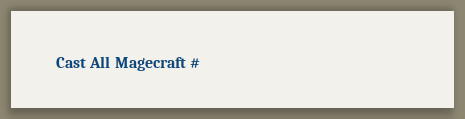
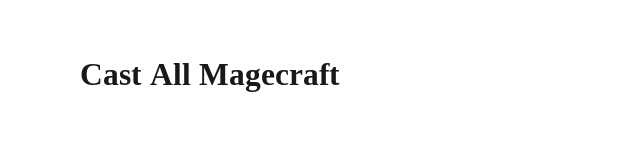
[189,58,200,68] # -> (341, 77) none

